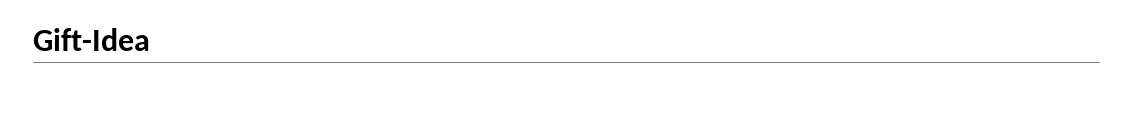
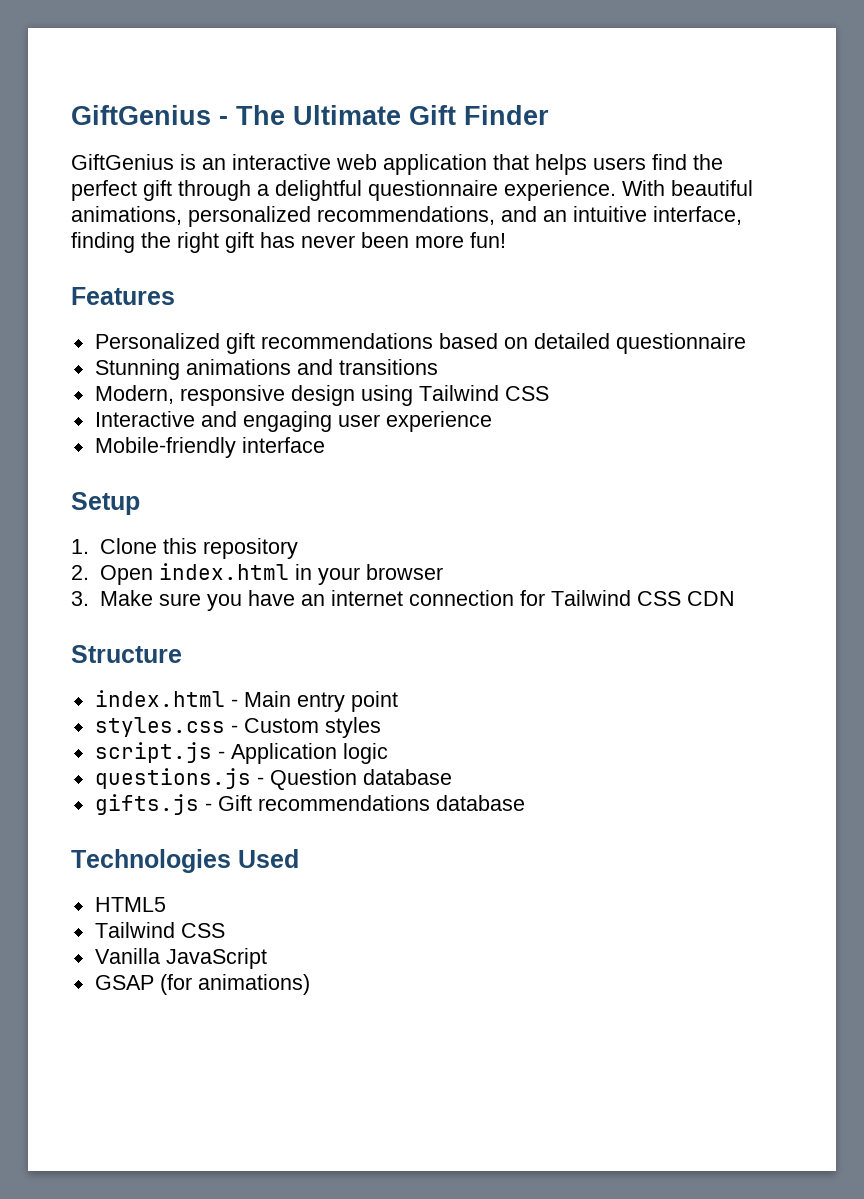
[33,28,150,51] Gift-Idea -> [71,105,549,125] [71,154,723,175] [71,180,753,201] [71,206,742,227] [71,232,506,253] [71,287,175,305] [94,333,746,354] [94,359,438,380] [94,385,549,406] [94,411,492,432] [94,437,325,458] [71,492,140,515] [71,538,299,559] [71,563,444,585] [71,590,736,611] [71,645,182,663] [94,690,398,712] [94,717,381,738] [94,742,388,764] [94,768,452,790] [94,794,525,815] [71,849,299,873] [94,897,166,912] [94,922,225,938] [94,948,267,969] [94,974,310,995] GiftGenius - The Ultimate Gift Finder // GiftGenius is an interactive web application that helps users find the perfect gift through a delightful questionnaire experience. With beautiful animations, personalized recommendations, and an intuitive interface, finding the right gift has never been more fun! // Features // Personalized gift recommendations based on detailed questionnaire // Stunning animations and transitions // Modern, responsive design using Tailwind CSS // Interactive and engaging user experience // Mobile-friendly interface // Setup // 1. Clone this repository // 2. Open index.html in your browser // 3. Make sure you have an internet connection for Tailwind CSS CDN // Structure // index.html - Main entry point // styles.css - Custom styles // script.js - Application logic // questions.js - Question database // gifts.js - Gift recommendations database // Technologies Used // HTML5 // Tailwind CSS // Vanilla JavaScript // GSAP (for animations)

